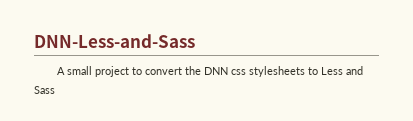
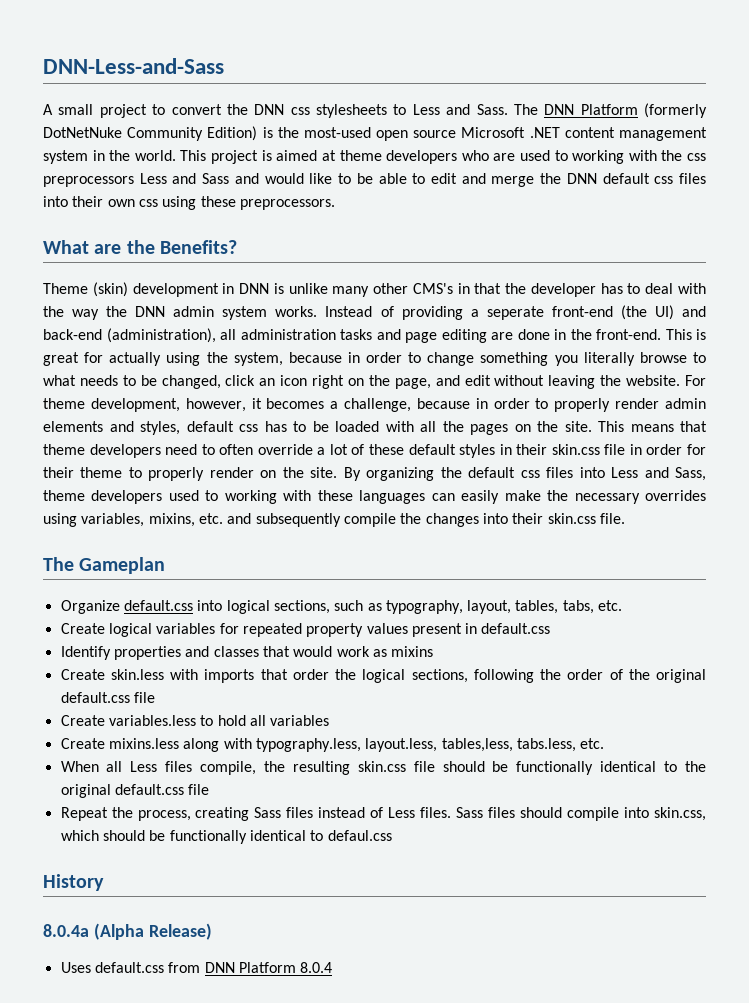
[34,86,55,94] Sass -> [476,103,707,118] [43,126,707,141] [43,150,706,164] [43,173,706,187] [43,196,335,210] [43,240,238,254] [43,282,706,297] [43,305,707,320] [43,328,706,343] [43,352,706,366] [43,375,707,389] [43,398,706,412] [43,421,707,435] [43,444,706,458] [43,467,706,481] [43,490,706,504] [43,513,625,527] [43,557,166,574] [60,600,623,614] [60,623,551,637] [60,646,434,660] [60,669,706,683] [60,692,155,703] [60,715,330,726] [60,738,605,752] [60,761,706,775] [60,784,210,798] [60,807,706,821] [60,830,392,844] [43,874,104,891] [43,923,212,940] [60,962,333,973] Sass. The DNN Platform (formerly DotNetNuke Community Edition) is the most-used open source Microsoft .NET content management system in the world. This project is aimed at theme developers who are used to working with the css preprocessors Less and Sass and would like to be able to edit and merge the DNN default css files into their own css using these preprocessors. // What are the Benefits? // Theme (skin) development in DNN is unlike many other CMS's in that the developer has to deal with the way the DNN admin system works. Instead of providing a seperate front-end (the UI) and back-end (administration), all administration tasks and page editing are done in the front-end. This is great for actually using the system, because in order to change something you literally browse to what needs to be changed, click an icon right on the page, and edit without leaving the website. For theme development, however, it becomes a challenge, because in order to properly render admin elements and styles, default css has to be loaded with all the pages on the site. This means that theme developers need to often override a lot of these default styles in their skin.css file in order for their theme to properly render on the site. By organizing the default css files into Less and Sass, theme developers used to working with these languages can easily make the necessary overrides using variables, mixins, etc. and subsequently compile the changes into their skin.css file. // The Gameplan // Organize default.css into logical sections, such as typography, layout, tables, tabs, etc. // Create logical variables for repeated property values present in default.css // Identify properties and classes that would work as mixins // Create skin.less with imports that order the logical sections, following the order of the original default.css file // Create variables.less to hold all variables // Create mixins.less along with typography.less, layout.less, tables,less, tabs.less, etc. // When all Less files compile, the resulting skin.css file should be functionally identical to the original default.css file // Repeat the process, creating Sass files instead of Less files. Sass files should compile into skin.css, which should be functionally identical to defaul.css // History // 8.0.4a (Alpha Release) // Uses default.css from DNN Platform 8.0.4

